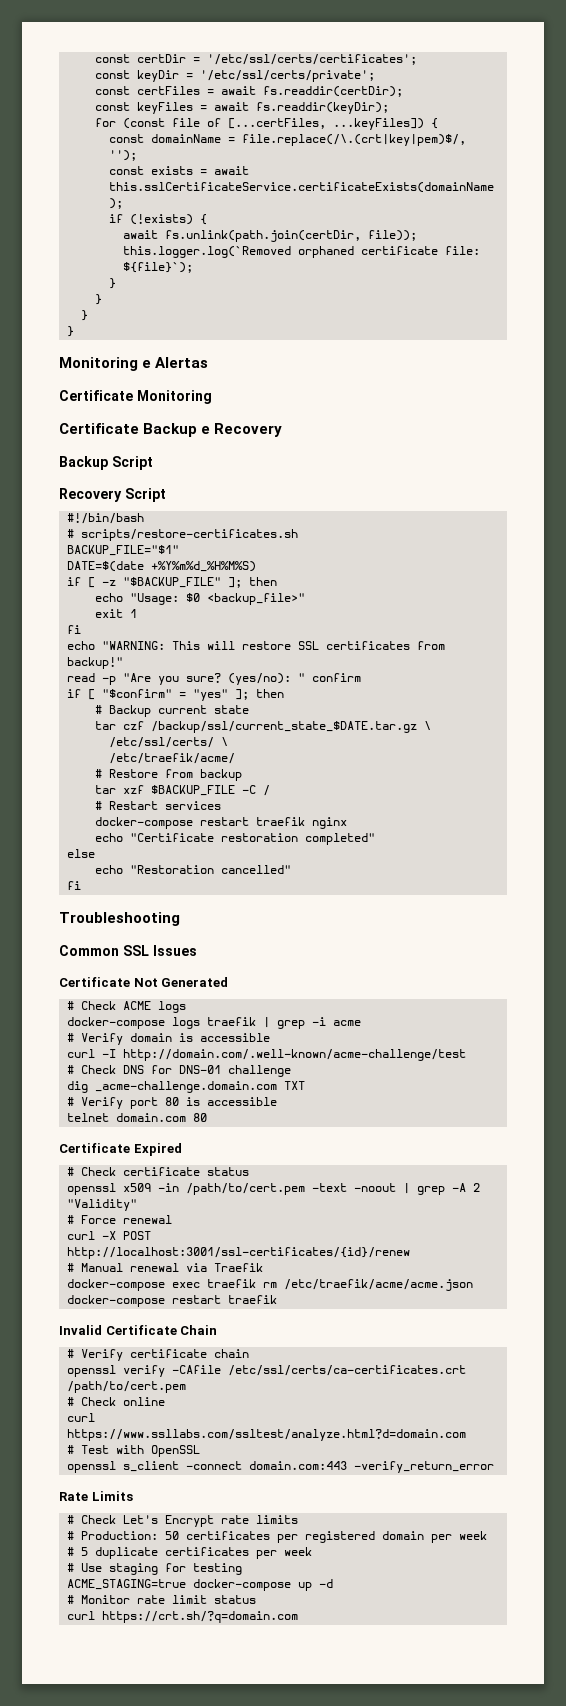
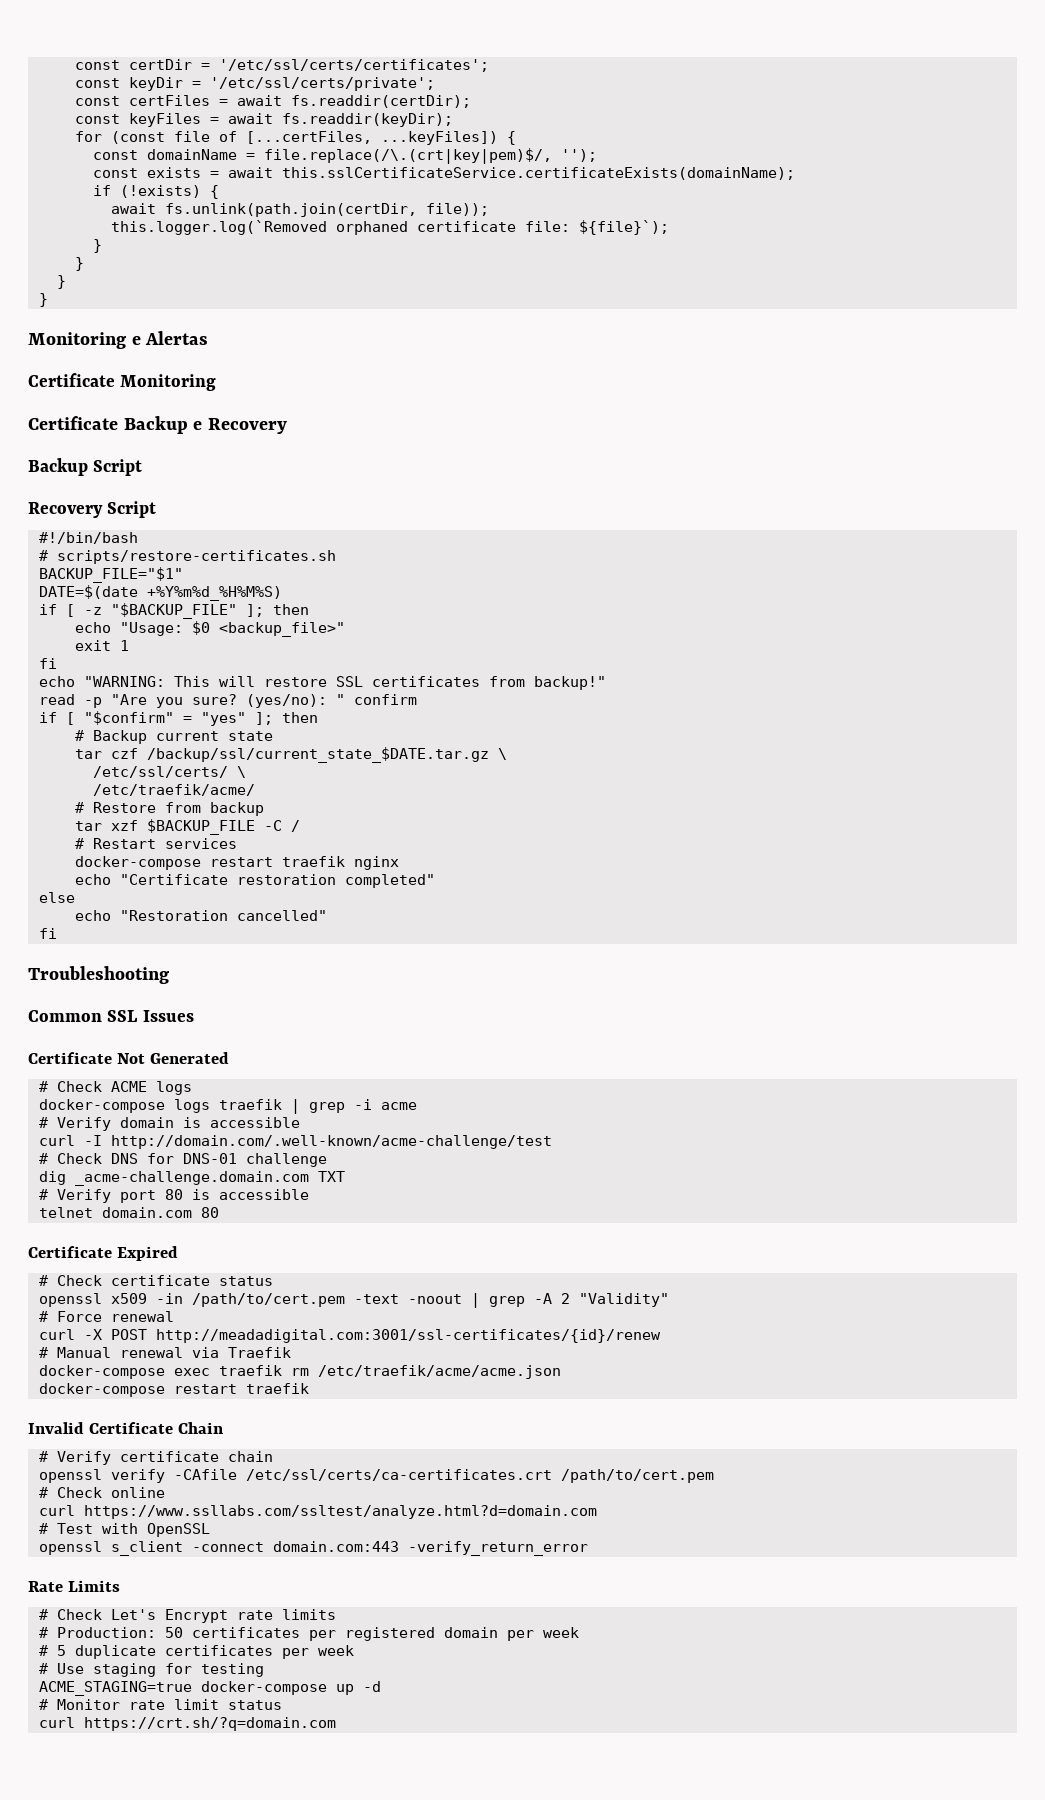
[67,1247,411,1259] http://localhost:3001/ssl-certificates/{id}/renew -> [156,1329,662,1343] http://meadadigital.com:3001/ssl-certificates/{id}/renew

